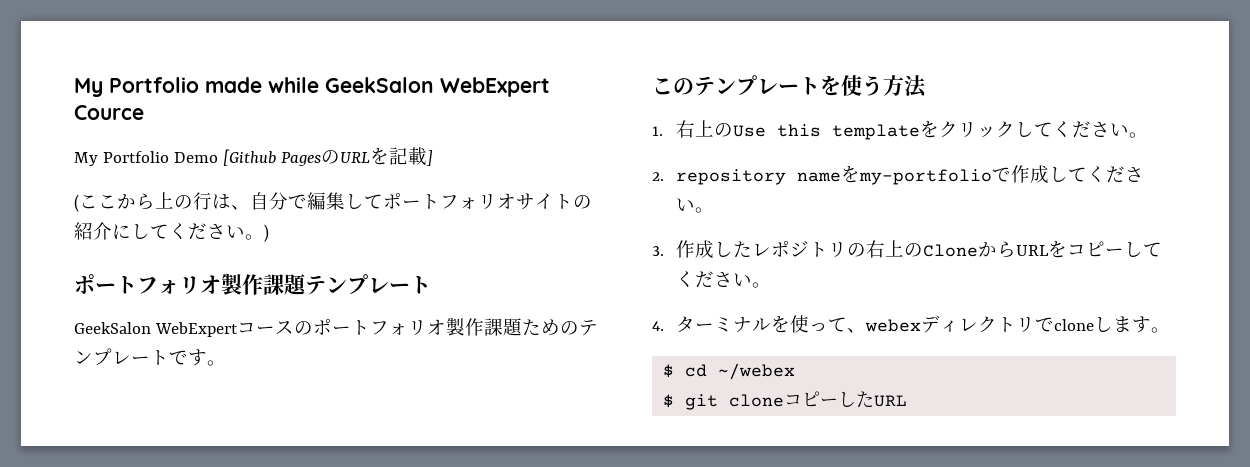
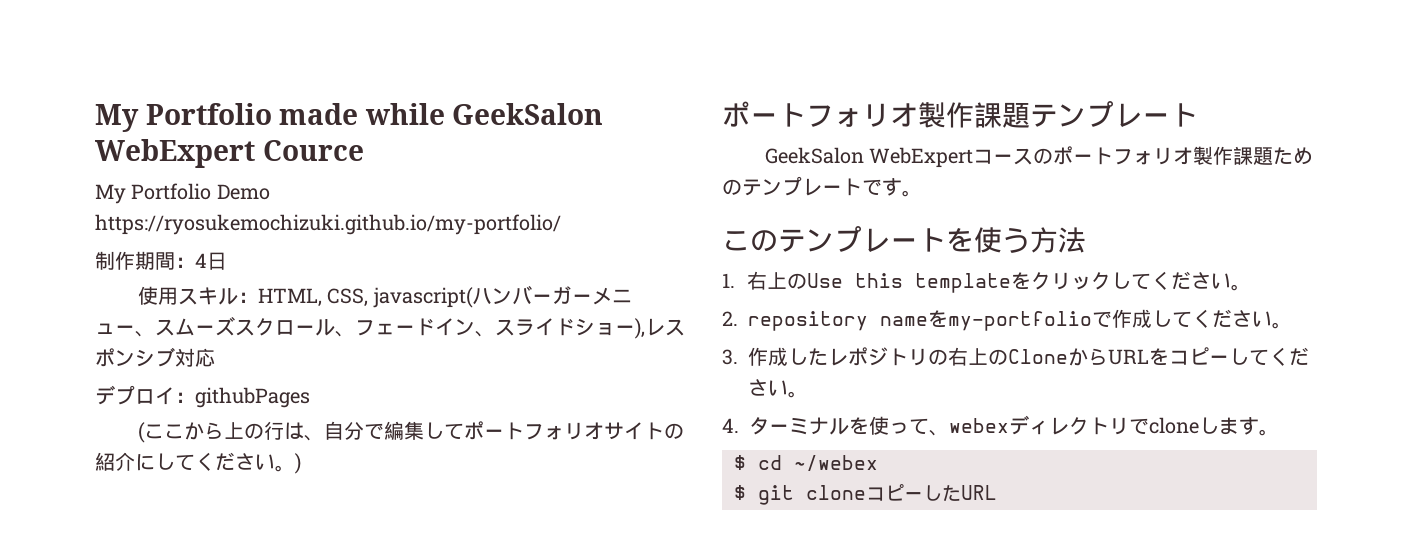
[222,147,433,166] [Github PagesのURLを記載] -> [95,214,561,235] [95,251,227,270] [137,285,632,308] [95,316,685,339] [95,347,215,367] [95,385,310,408] https://ryosukemochizuki.github.io/my-portfolio/ // 制作期間：4日 // 使用スキル：HTML, CSS, javascript(ハンバーガーメニュー、スムーズスクロール、フェードイン、スライドショー),レスポンシブ対応 // デプロイ：githubPages

